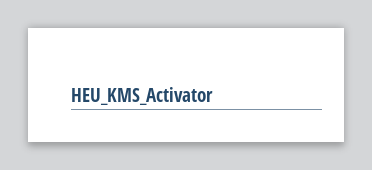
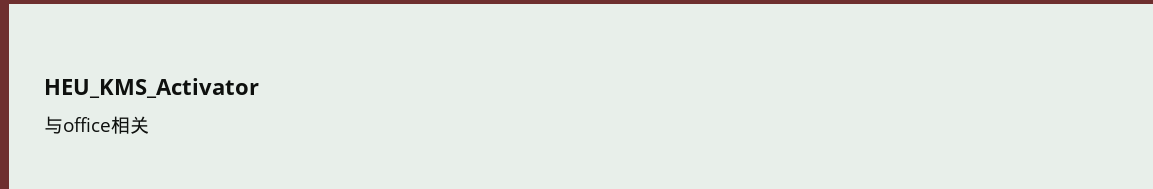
(213, 96) none -> [44,116,149,134] // 与office相关

